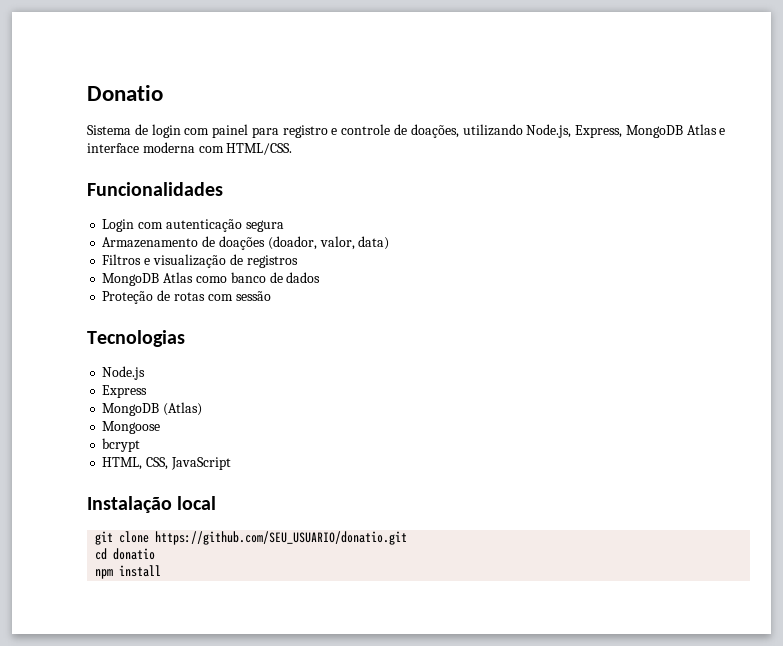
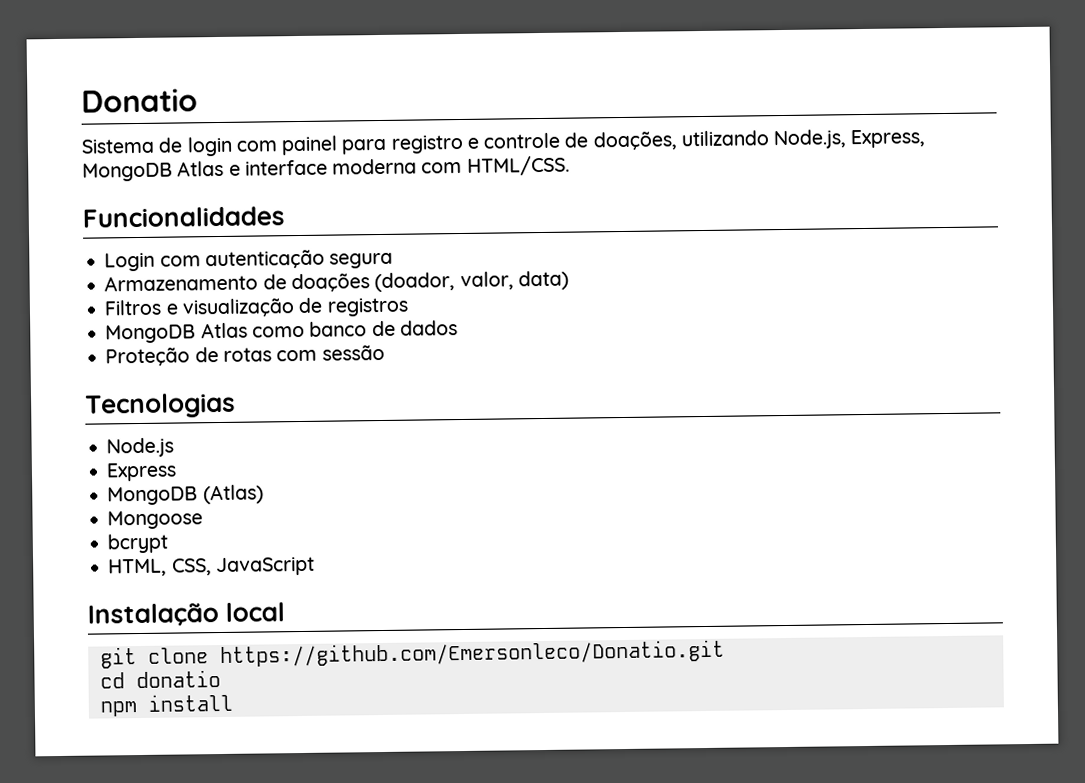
[155,531,408,545] https://github.com/SEU_USUARIO/donatio.git -> [219,639,725,668] https://github.com/Emersonleco/Donatio.git

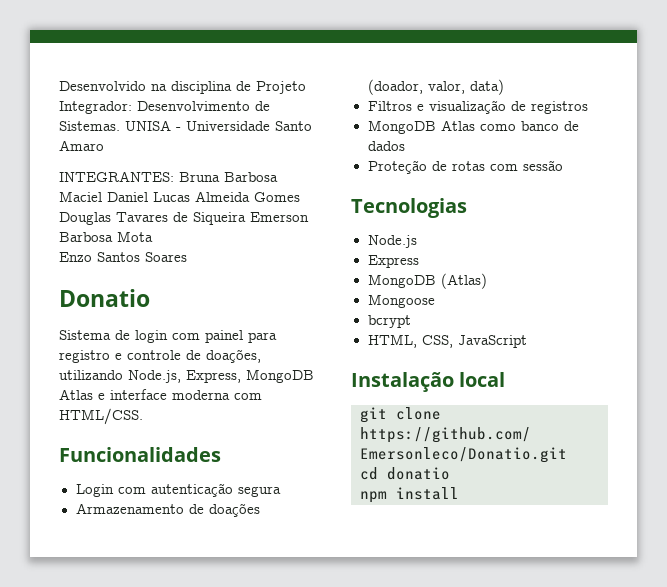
(81, 100) none -> [59,81,306,94] [59,101,270,114] [59,120,312,131] [59,140,104,151] [59,171,278,182] [59,191,300,202] [59,212,309,225] [59,231,153,242] [59,252,187,262] Desenvolvido na disciplina de Projeto Integrador: Desenvolvimento de Sistemas. UNISA - Universidade Santo Amaro // INTEGRANTES: Bruna Barbosa Maciel Daniel Lucas Almeida Gomes Douglas Tavares de Siqueira Emerson Barbosa Mota // Enzo Santos Soares //

